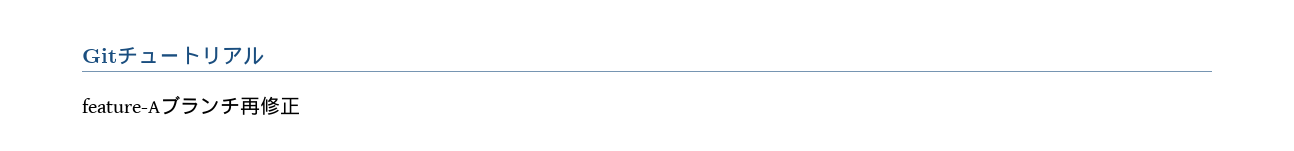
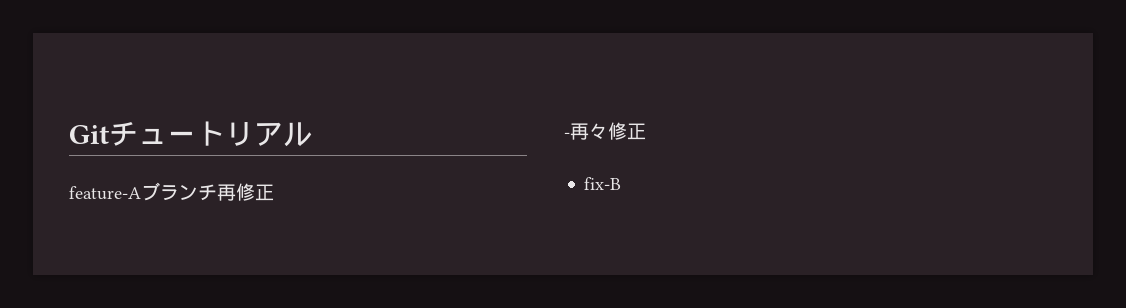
(300, 106) none -> [564,122,646,140] [584,177,622,190] // -再々修正 // fix-B

